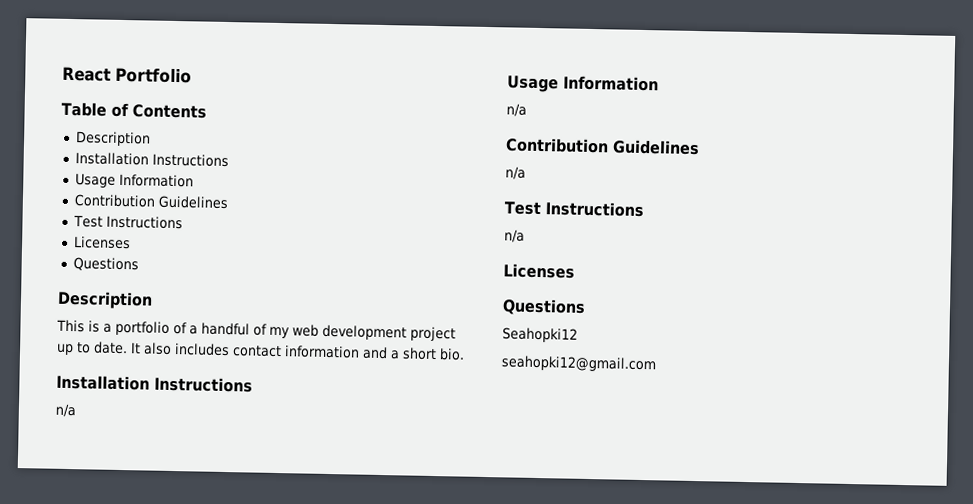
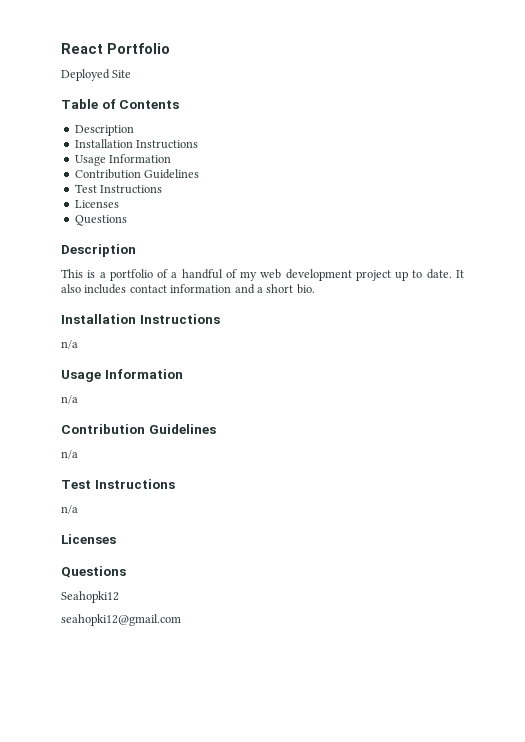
(192, 75) none -> [61,69,132,81] // Deployed Site

